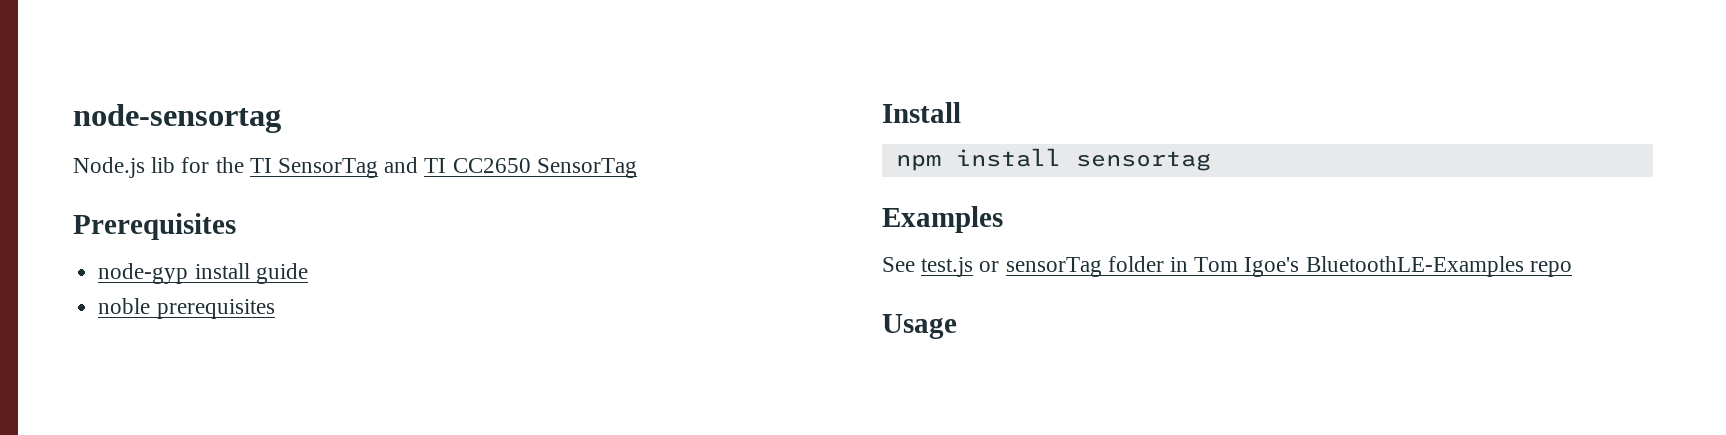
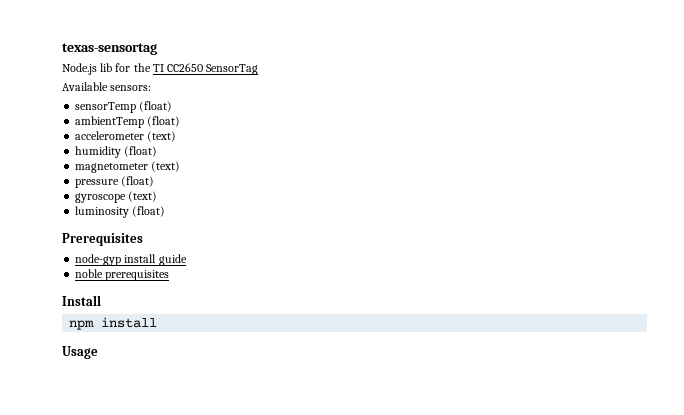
[73,104,281,133] node-sensortag -> [62,43,157,55] texas-sensortag
[278,157,447,178] SensorTag and TI -> (164, 68) none
(637, 168) none -> [62,82,152,91] [75,101,173,113] [75,116,181,128] [75,131,177,142] [75,146,158,158] [75,161,181,173] [75,176,155,188] [75,191,158,203] [75,206,166,218] // Available sensors: // sensorTemp (float) // ambientTemp (float) // accelerometer (text) // humidity (float) // magnetometer (text) // pressure (float) // gyroscope (text) // luminosity (float)
[1075,151,1211,171] [882,206,1003,233] [882,256,1572,277] sensortag // Examples // See test.js or sensorTag folder in Tom Igoe's BluetoothLE-Examples repo -> (158, 322) none

